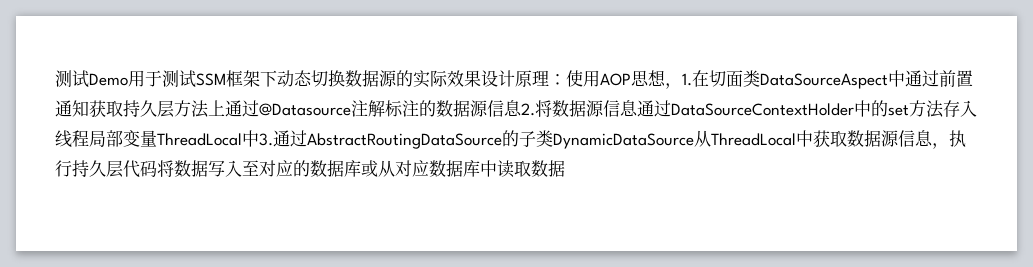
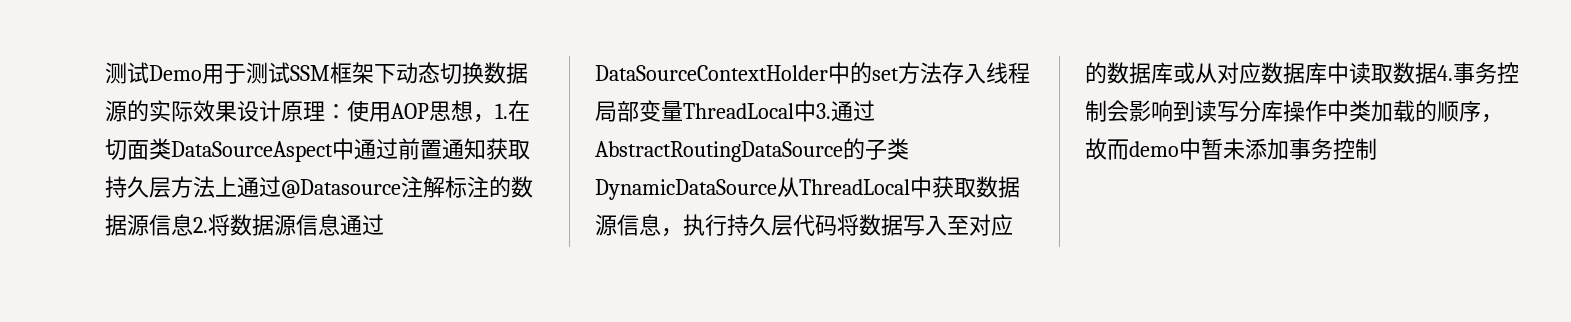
(565, 168) none -> [1437,62,1519,84] [1085,100,1503,123] [1085,138,1377,160] 4.事务控制会影响到读写分库操作中类加载的顺序，故而demo中暂未添加事务控制

